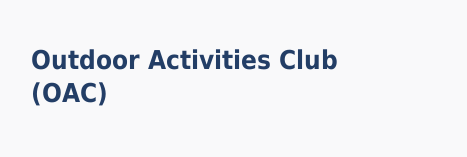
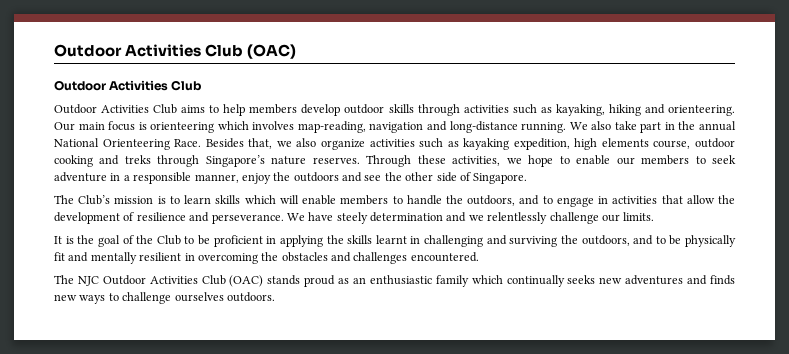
[31,49,338,70] [31,82,108,106] Outdoor Activities Club (OAC) -> [54,44,297,59] [54,80,202,91] [54,104,735,116] [54,121,736,133] [54,138,735,150] [54,155,737,167] [54,172,528,184] [54,195,736,207] [54,212,655,224] [54,235,736,247] [54,252,479,264] [54,275,736,287] [54,292,275,304] Outdoor Activities Club (OAC) // Outdoor Activities Club // Outdoor Activities Club aims to help members develop outdoor skills through activities such as kayaking, hiking and orienteering. Our main focus is orienteering which involves map-reading, navigation and long-distance running. We also take part in the annual National Orienteering Race. Besides that, we also organize activities such as kayaking expedition, high elements course, outdoor cooking and treks through Singapore’s nature reserves. Through these activities, we hope to enable our members to seek adventure in a responsible manner, enjoy the outdoors and see the other side of Singapore. // The Club’s mission is to learn skills which will enable members to handle the outdoors, and to engage in activities that allow the development of resilience and perseverance. We have steely determination and we relentlessly challenge our limits. // It is the goal of the Club to be proficient in applying the skills learnt in challenging and surviving the outdoors, and to be physically fit and mentally resilient in overcoming the obstacles and challenges encountered. // The NJC Outdoor Activities Club (OAC) stands proud as an enthusiastic family which continually seeks new adventures and finds new ways to challenge ourselves outdoors.

